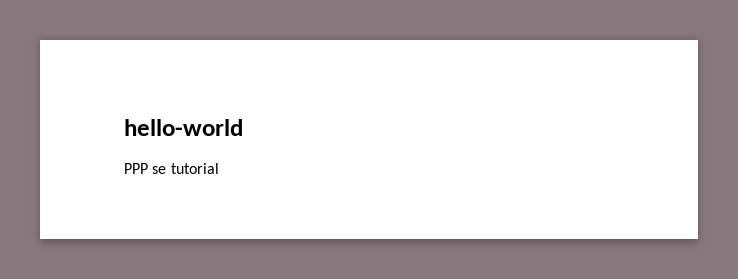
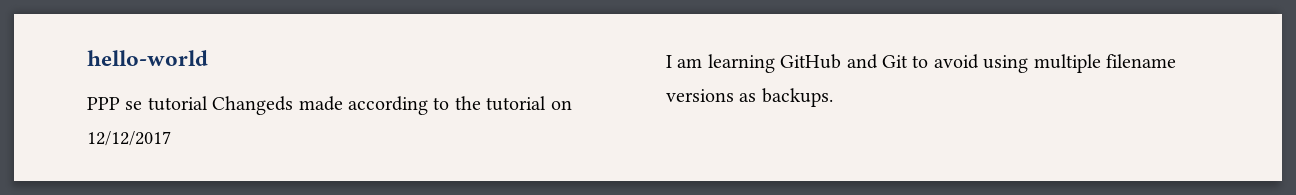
(219, 168) none -> [212,96,572,115] [87,131,171,146] [666,54,1176,73] [666,88,833,107] Changeds made according to the tutorial on 12/12/2017 // I am learning GitHub and Git to avoid using multiple filename versions as backups.

